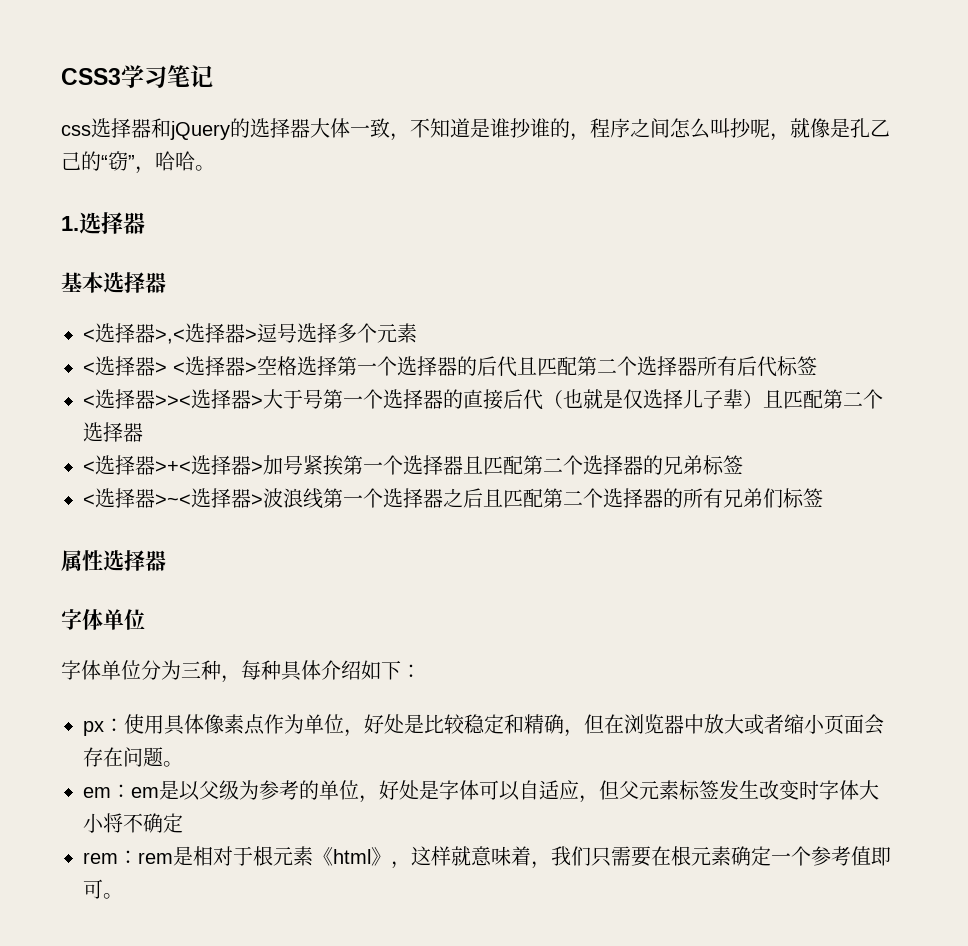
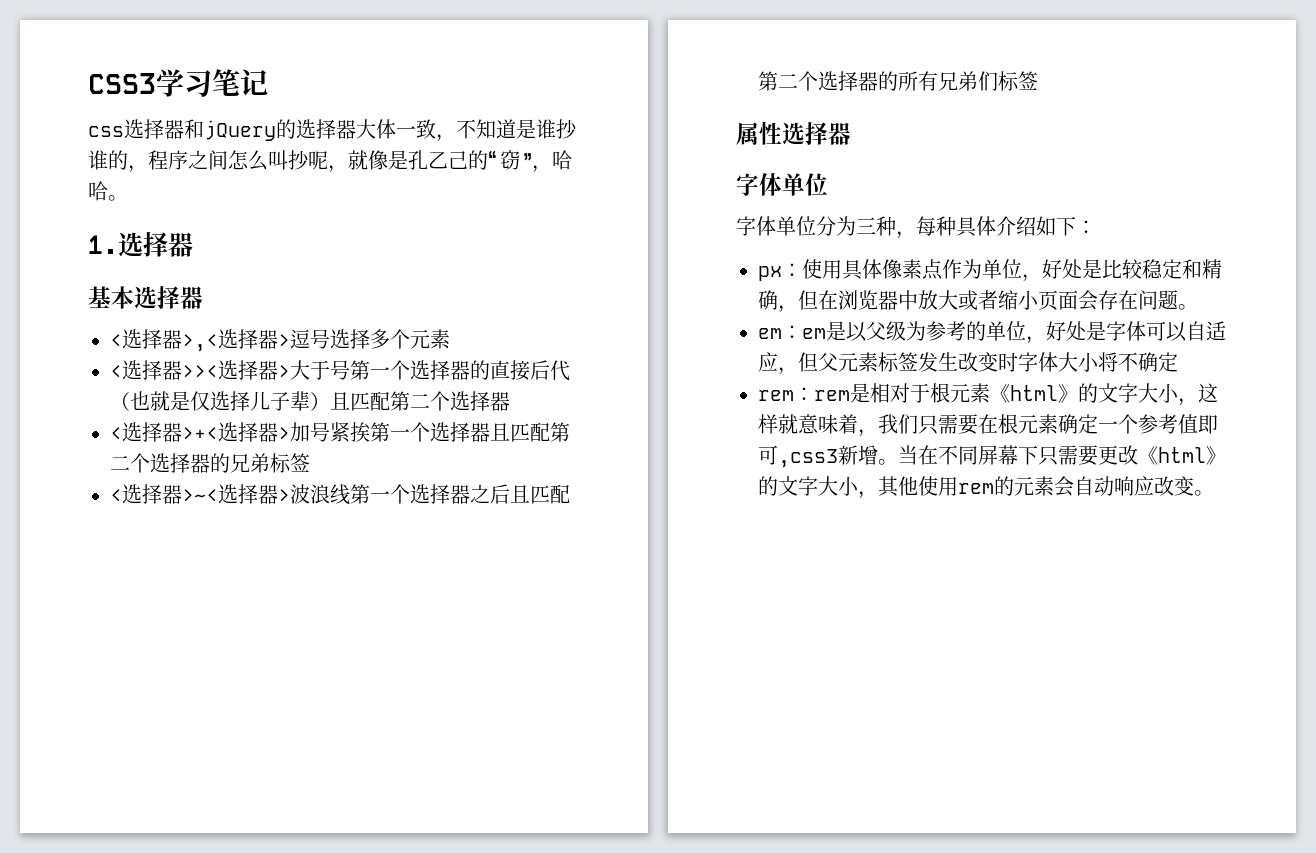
[83,356,817,377] // <选择器> <选择器>空格选择第一个选择器的后代且匹配第二个选择器所有后代标签 -> (450, 339) none
(391, 856) none -> [1078,383,1179,403] 的文字大小
(103, 889) none -> [778,445,1226,468] [758,476,1194,499] ,css3新增。当在不同屏幕下只需要更改《html》的文字大小，其他使用rem的元素会自动响应改变

